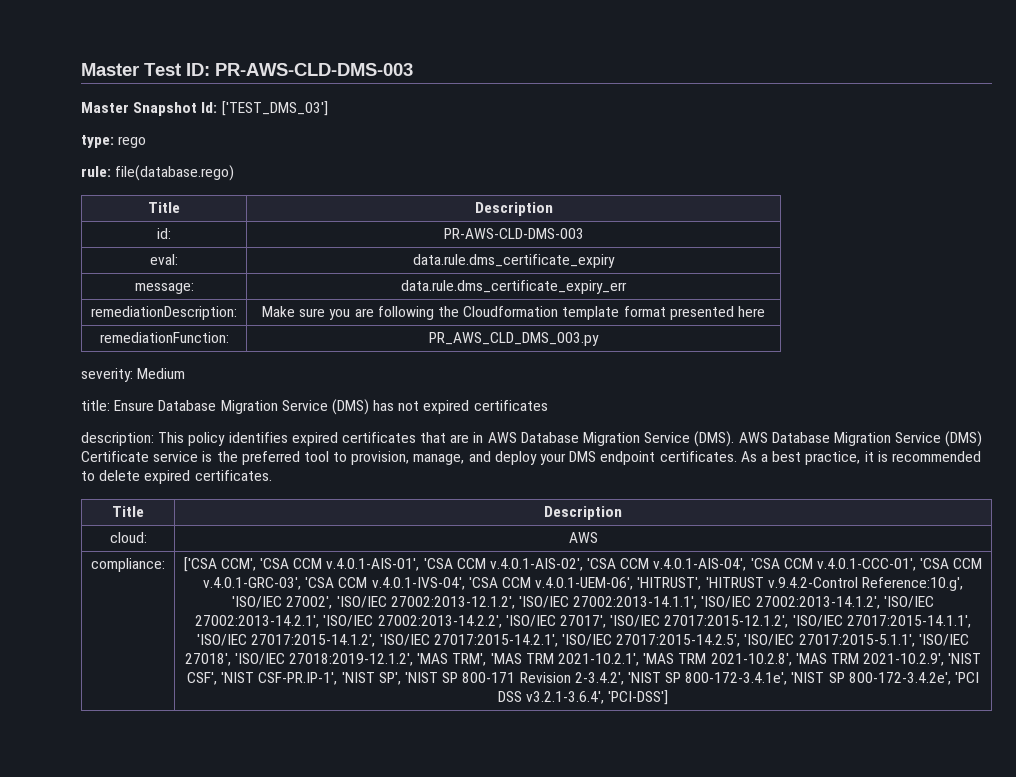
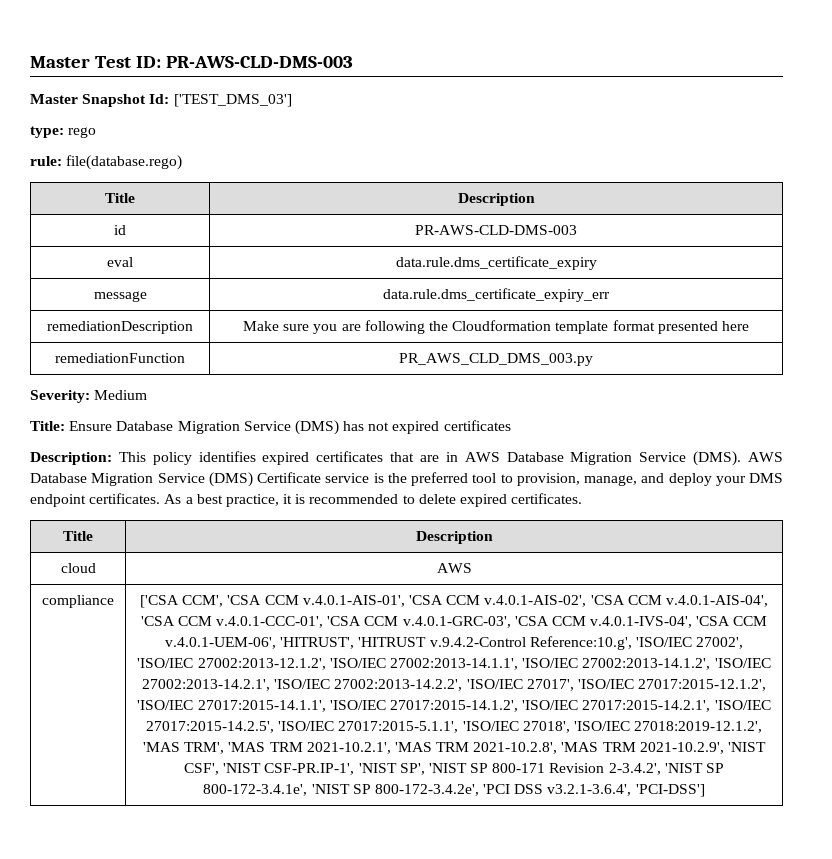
[157,228,171,239] [443,228,584,239] [150,254,178,265] id: | PR-AWS-CLD-DMS-003 // eval: -> [114,225,126,235] [415,225,577,235] [107,257,133,267] id | PR-AWS-CLD-DMS-003 // eval
[134,283,194,294] message: -> [93,291,147,302] message
[91,306,237,320] remediationDescription: -> [47,321,193,334] remediationDescription
[99,332,229,343] remediationFunction: -> [55,353,185,363] remediationFunction
[81,368,133,382] severity: -> [30,390,90,403] Severity:
[81,400,110,411] title: -> [30,421,65,431] Title:
[81,432,154,446] description: -> [30,452,112,465] Description:
[109,532,147,543] cloud: -> [60,563,96,573] cloud
[91,558,165,572] compliance: -> [42,595,114,608] compliance

